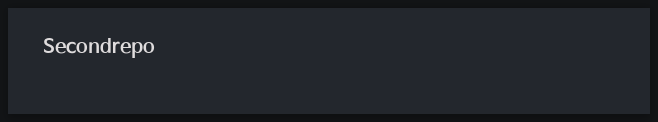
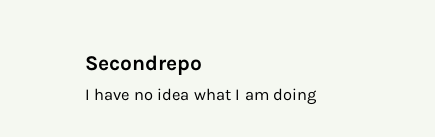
(155, 48) none -> [85,88,318,105] // I have no idea what I am doing

